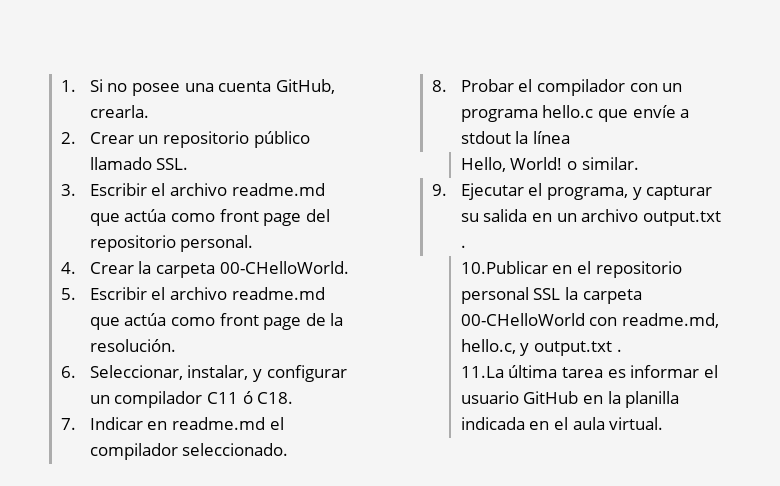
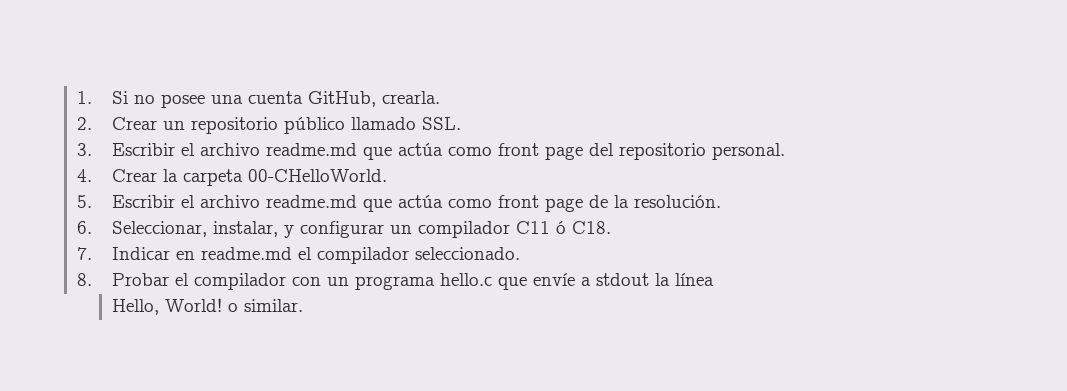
[432,183,713,200] [460,209,721,226] [460,245,466,248] [460,261,682,278] [460,287,642,304] [460,313,719,328] [460,339,622,356] [460,365,718,378] [460,391,680,408] [460,417,664,430] // 9. Ejecutar el programa, y capturar su salida en un archivo output.txt . // 10.Publicar en el repositorio personal SSL la carpeta 00-CHelloWorld con readme.md, hello.c, y output.txt . // 11.La última tarea es informar el usuario GitHub en la planilla indicada en el aula virtual. -> (304, 305) none

